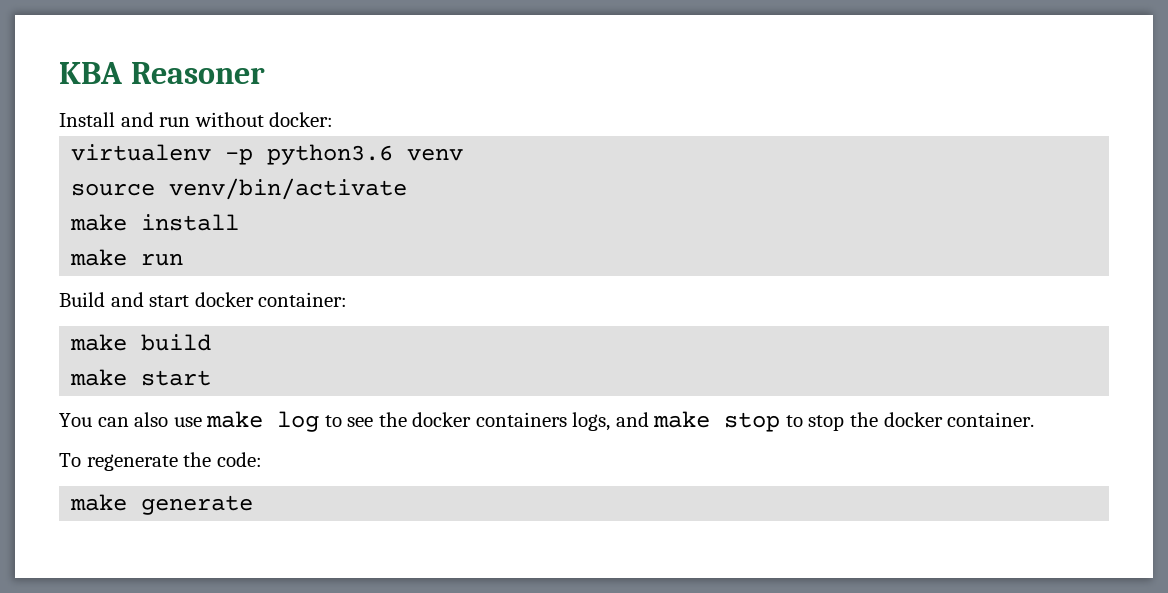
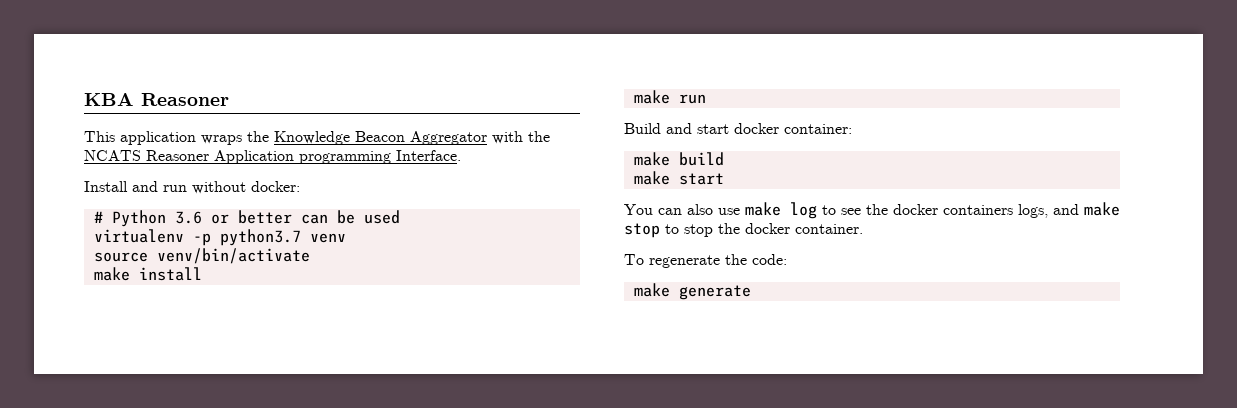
(265, 73) none -> [84,131,550,145] [84,150,461,164] // This application wraps the Knowledge Beacon Aggregator with the NCATS Reasoner Application programming Interface.
(334, 119) none -> [93,210,400,227] // # Python 3.6 or better can be used
[267,144,394,165] python3.6 -> [219,229,301,246] python3.7

